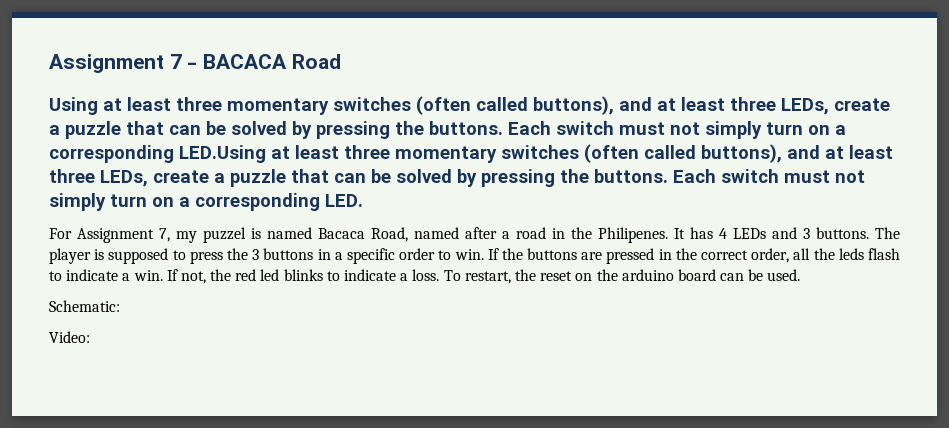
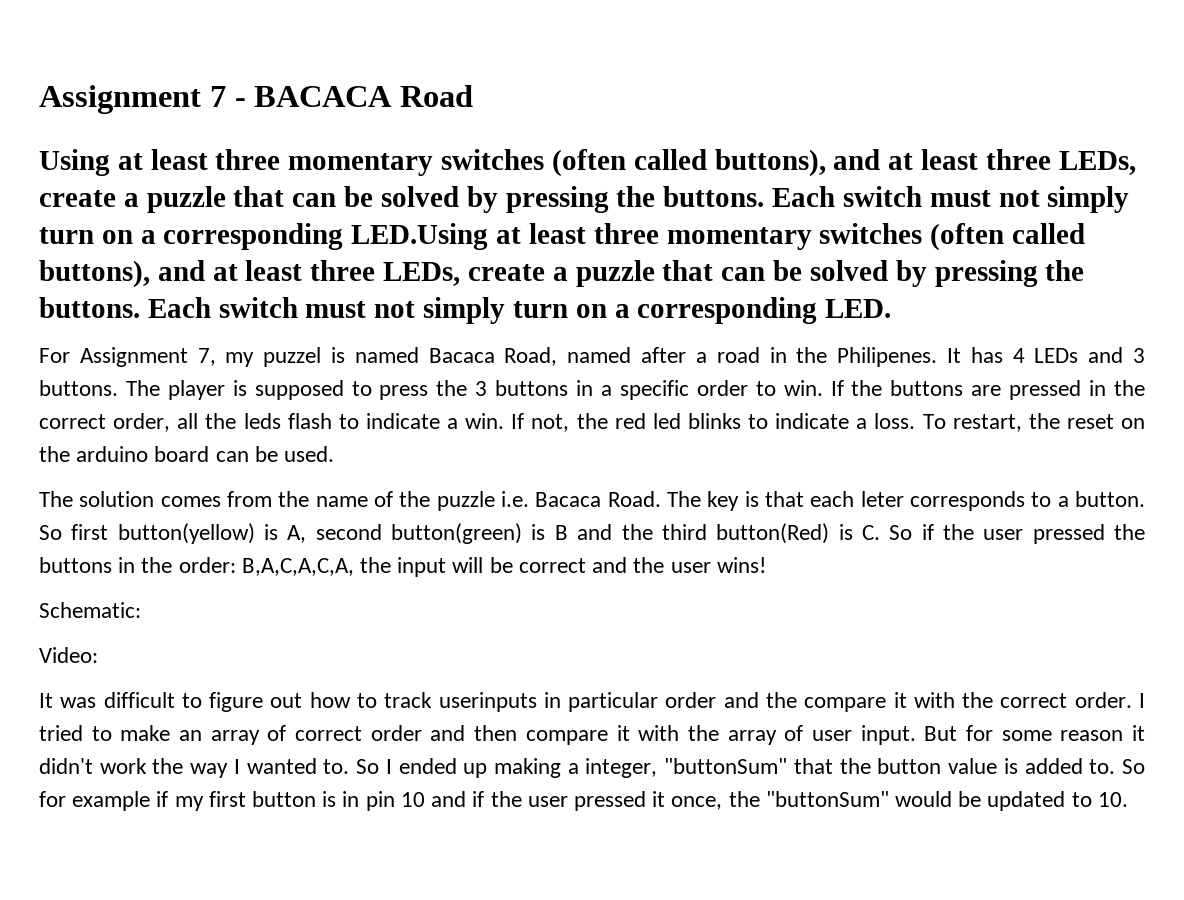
[49,300,120,312] [49,331,90,343] Schematic: // Video: -> [39,491,1146,511] [39,523,1146,544] [39,557,766,577] [39,602,141,618] [39,647,98,663] [39,692,1146,712] [39,725,1145,745] [39,758,1146,778] [39,791,1128,811] The solution comes from the name of the puzzle i.e. Bacaca Road. The key is that each leter corresponds to a button. So first button(yellow) is A, second button(green) is B and the third button(Red) is C. So if the user pressed the buttons in the order: B,A,C,A,C,A, the input will be correct and the user wins! // Schematic: // Video: // It was difficult to figure out how to track userinputs in particular order and the compare it with the correct order. I tried to make an array of correct order and then compare it with the array of user input. But for some reason it didn't work the way I wanted to. So I ended up making a integer, "buttonSum" that the button value is added to. So for example if my first button is in pin 10 and if the user pressed it once, the "buttonSum" would be updated to 10.

